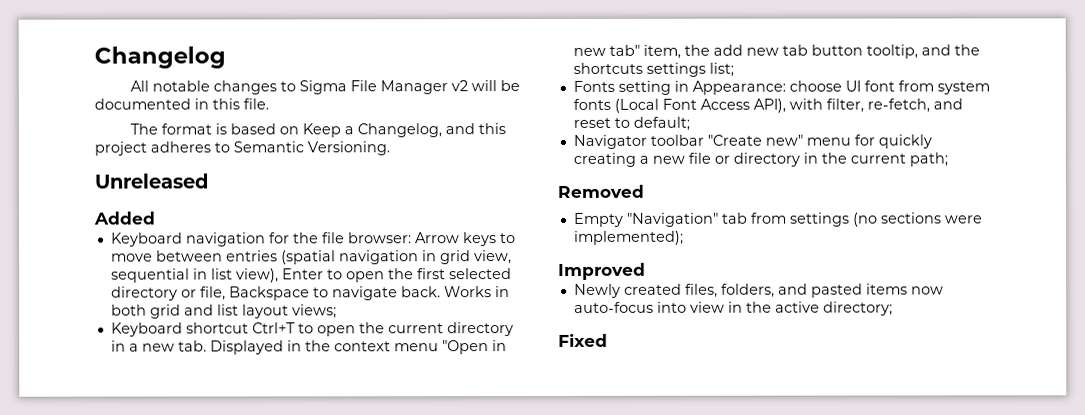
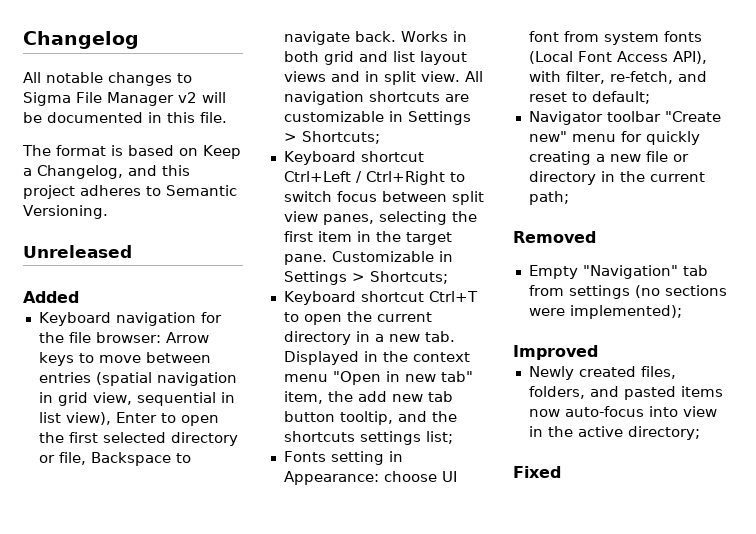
[291,304,337,319] views; -> [283,71,483,85] [283,91,469,105] [283,111,471,125] [283,131,380,144] [283,151,424,165] [283,171,465,185] [283,191,484,205] [283,211,477,225] [283,231,452,245] [283,251,453,265] [283,271,448,285] views and in split view. All navigation shortcuts are customizable in Settings > Shortcuts; // Keyboard shortcut Ctrl+Left / Ctrl+Right to switch focus between split view panes, selecting the first item in the target pane. Customizable in Settings > Shortcuts;

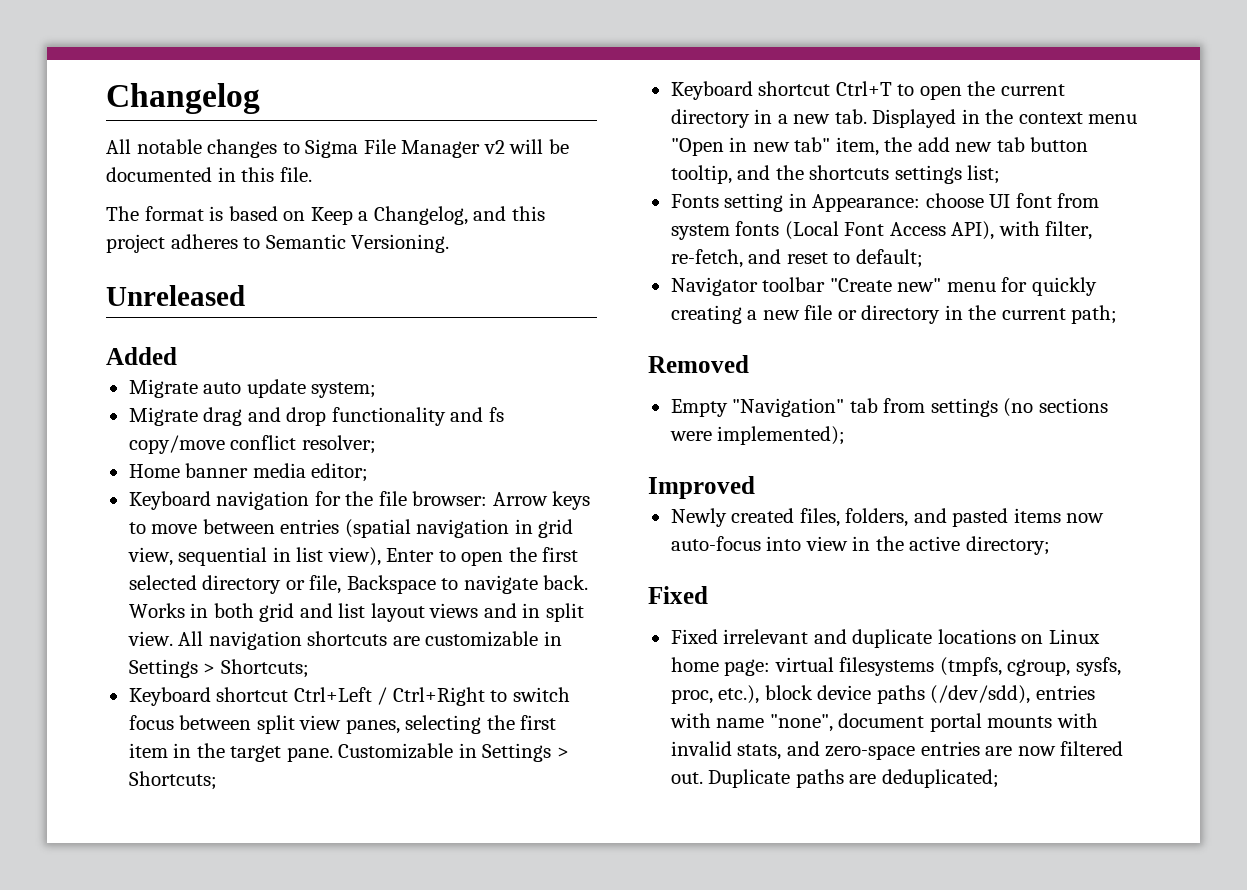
(79, 297) none -> [128,379,377,398] [128,407,504,426] [128,435,376,454] [128,463,369,482] // Migrate auto update system; // Migrate drag and drop functionality and fs copy/move conflict resolver; // Home banner media editor;
(561, 472) none -> [670,629,1100,648] [670,657,1121,676] [670,685,1095,704] [669,713,1098,732] [670,741,1124,760] [670,769,999,788] // Fixed irrelevant and duplicate locations on Linux home page: virtual filesystems (tmpfs, cgroup, sysfs, proc, etc.), block device paths (/dev/sdd), entries with name "none", document portal mounts with invalid stats, and zero-space entries are now filtered out. Duplicate paths are deduplicated;

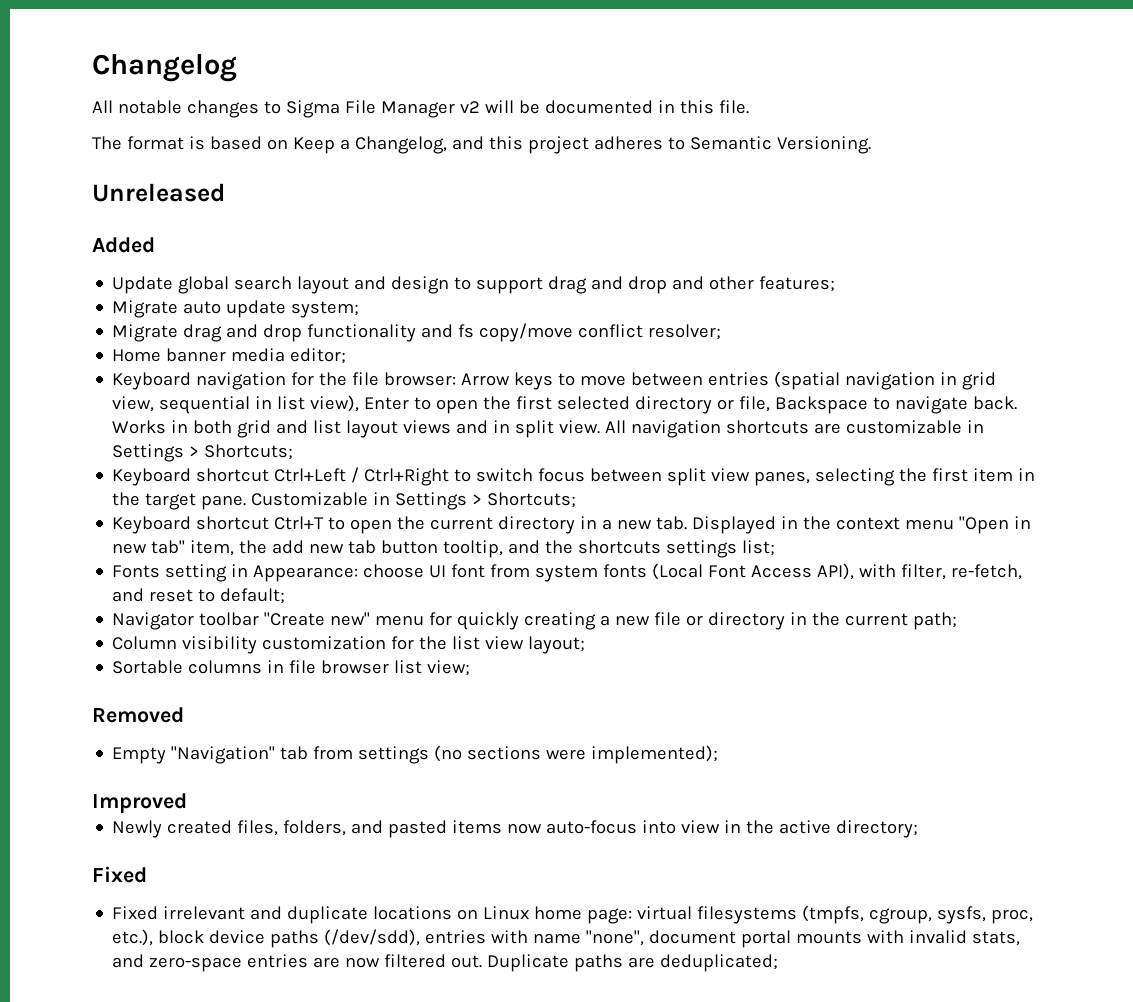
(177, 356) none -> [112,276,836,294] // Update global search layout and design to support drag and drop and other features;
(1118, 314) none -> [112,636,586,654] [112,660,471,676] // Column visibility customization for the list view layout; // Sortable columns in file browser list view;

